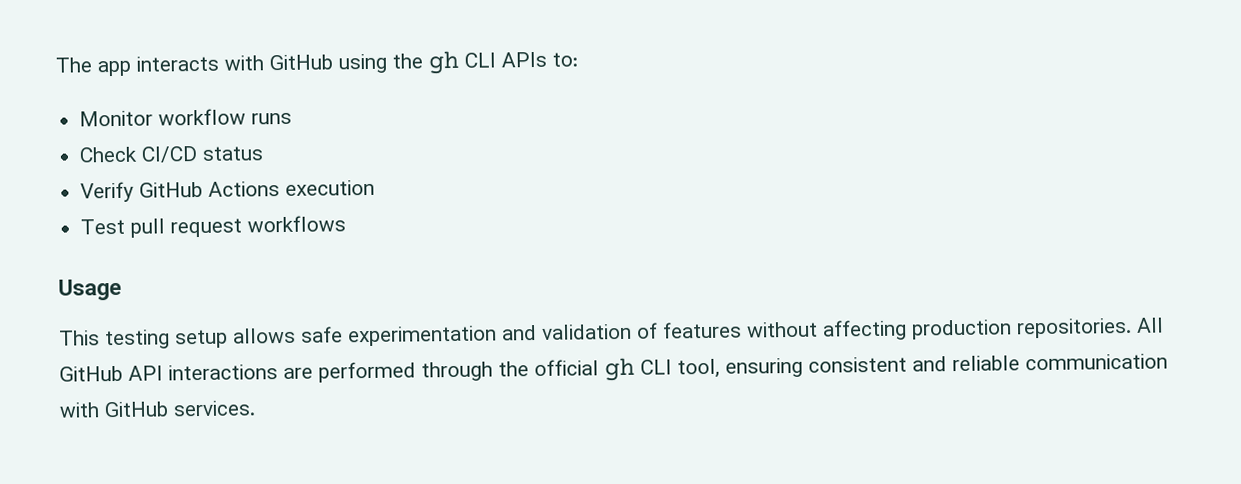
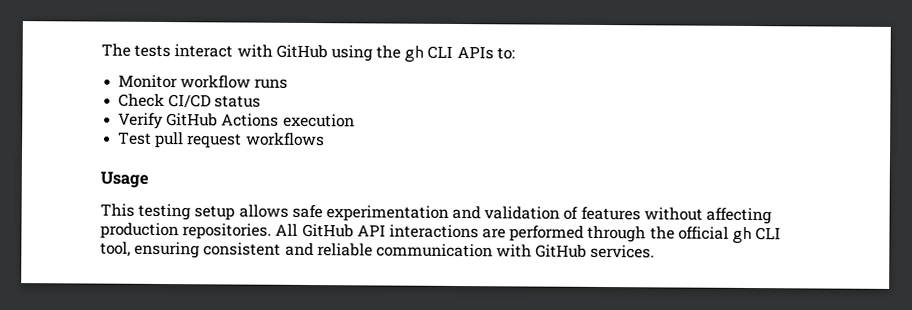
[97,55,219,77] app interacts -> [134,44,234,58] tests interact

